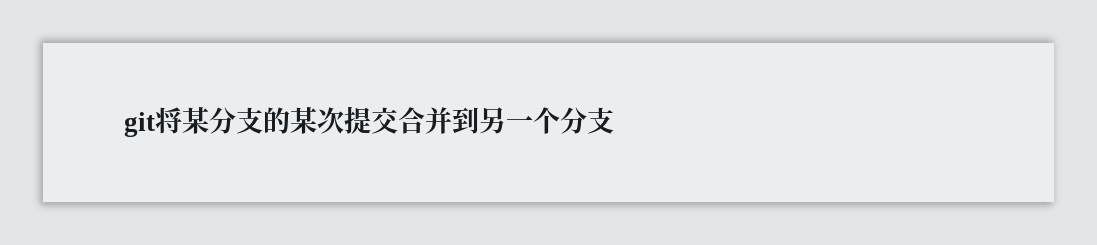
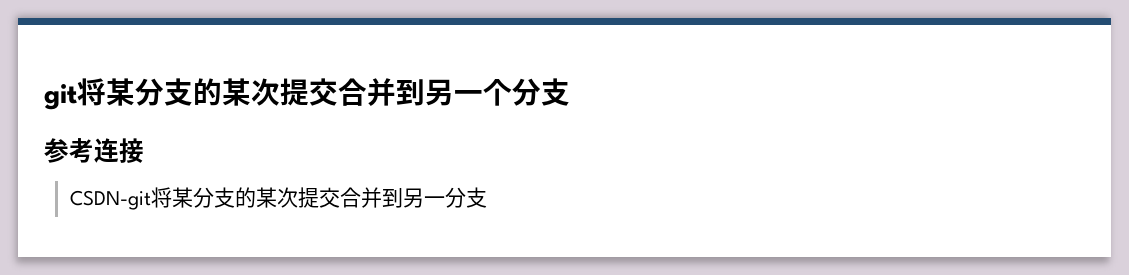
(614, 120) none -> [44,138,144,163] [69,187,487,210] // 参考连接 // CSDN-git将某分支的某次提交合并到另一分支

